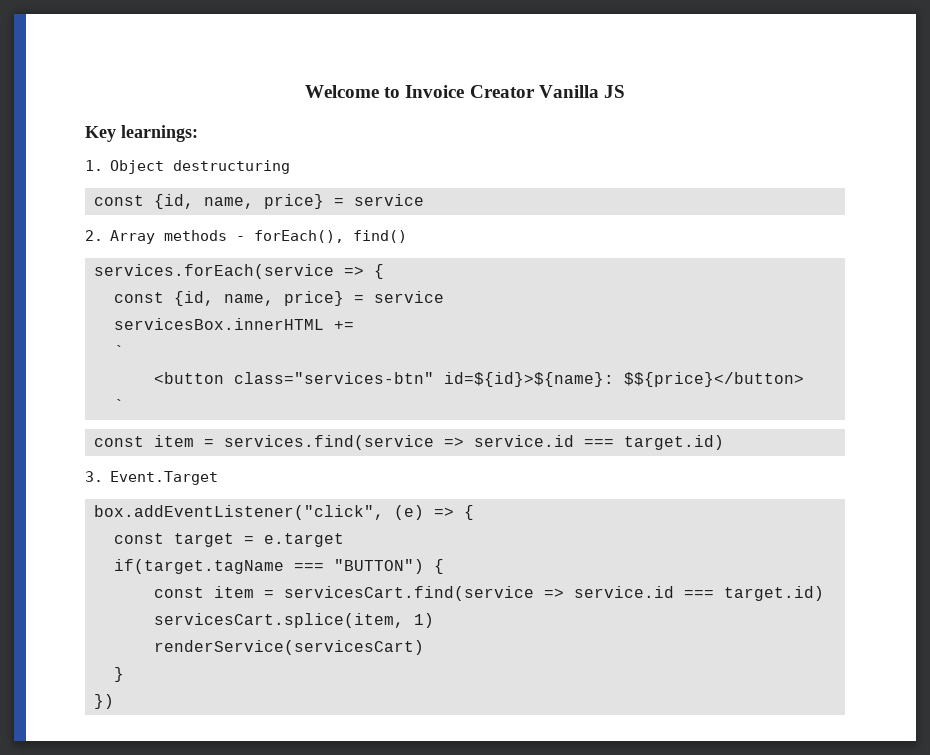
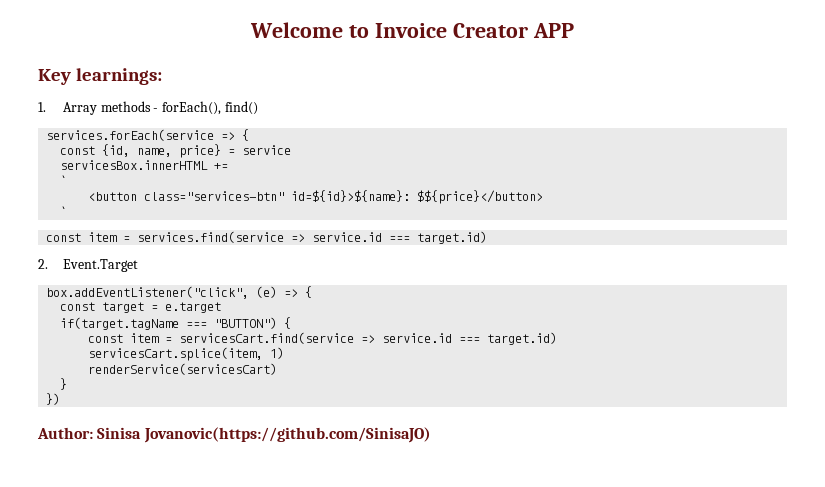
[538,85,625,98] Vanilla JS -> [532,23,574,38] APP
[110,160,291,174] [93,194,424,209] [85,230,103,241] Object destructuring // const {id, name, price} = service // 2. -> (46, 107) none
[85,471,103,482] 3. -> [38,259,48,269] 2.
(114, 701) none -> [37,427,431,443] // Author: Sinisa Jovanovic(https://github.com/SinisaJO)

